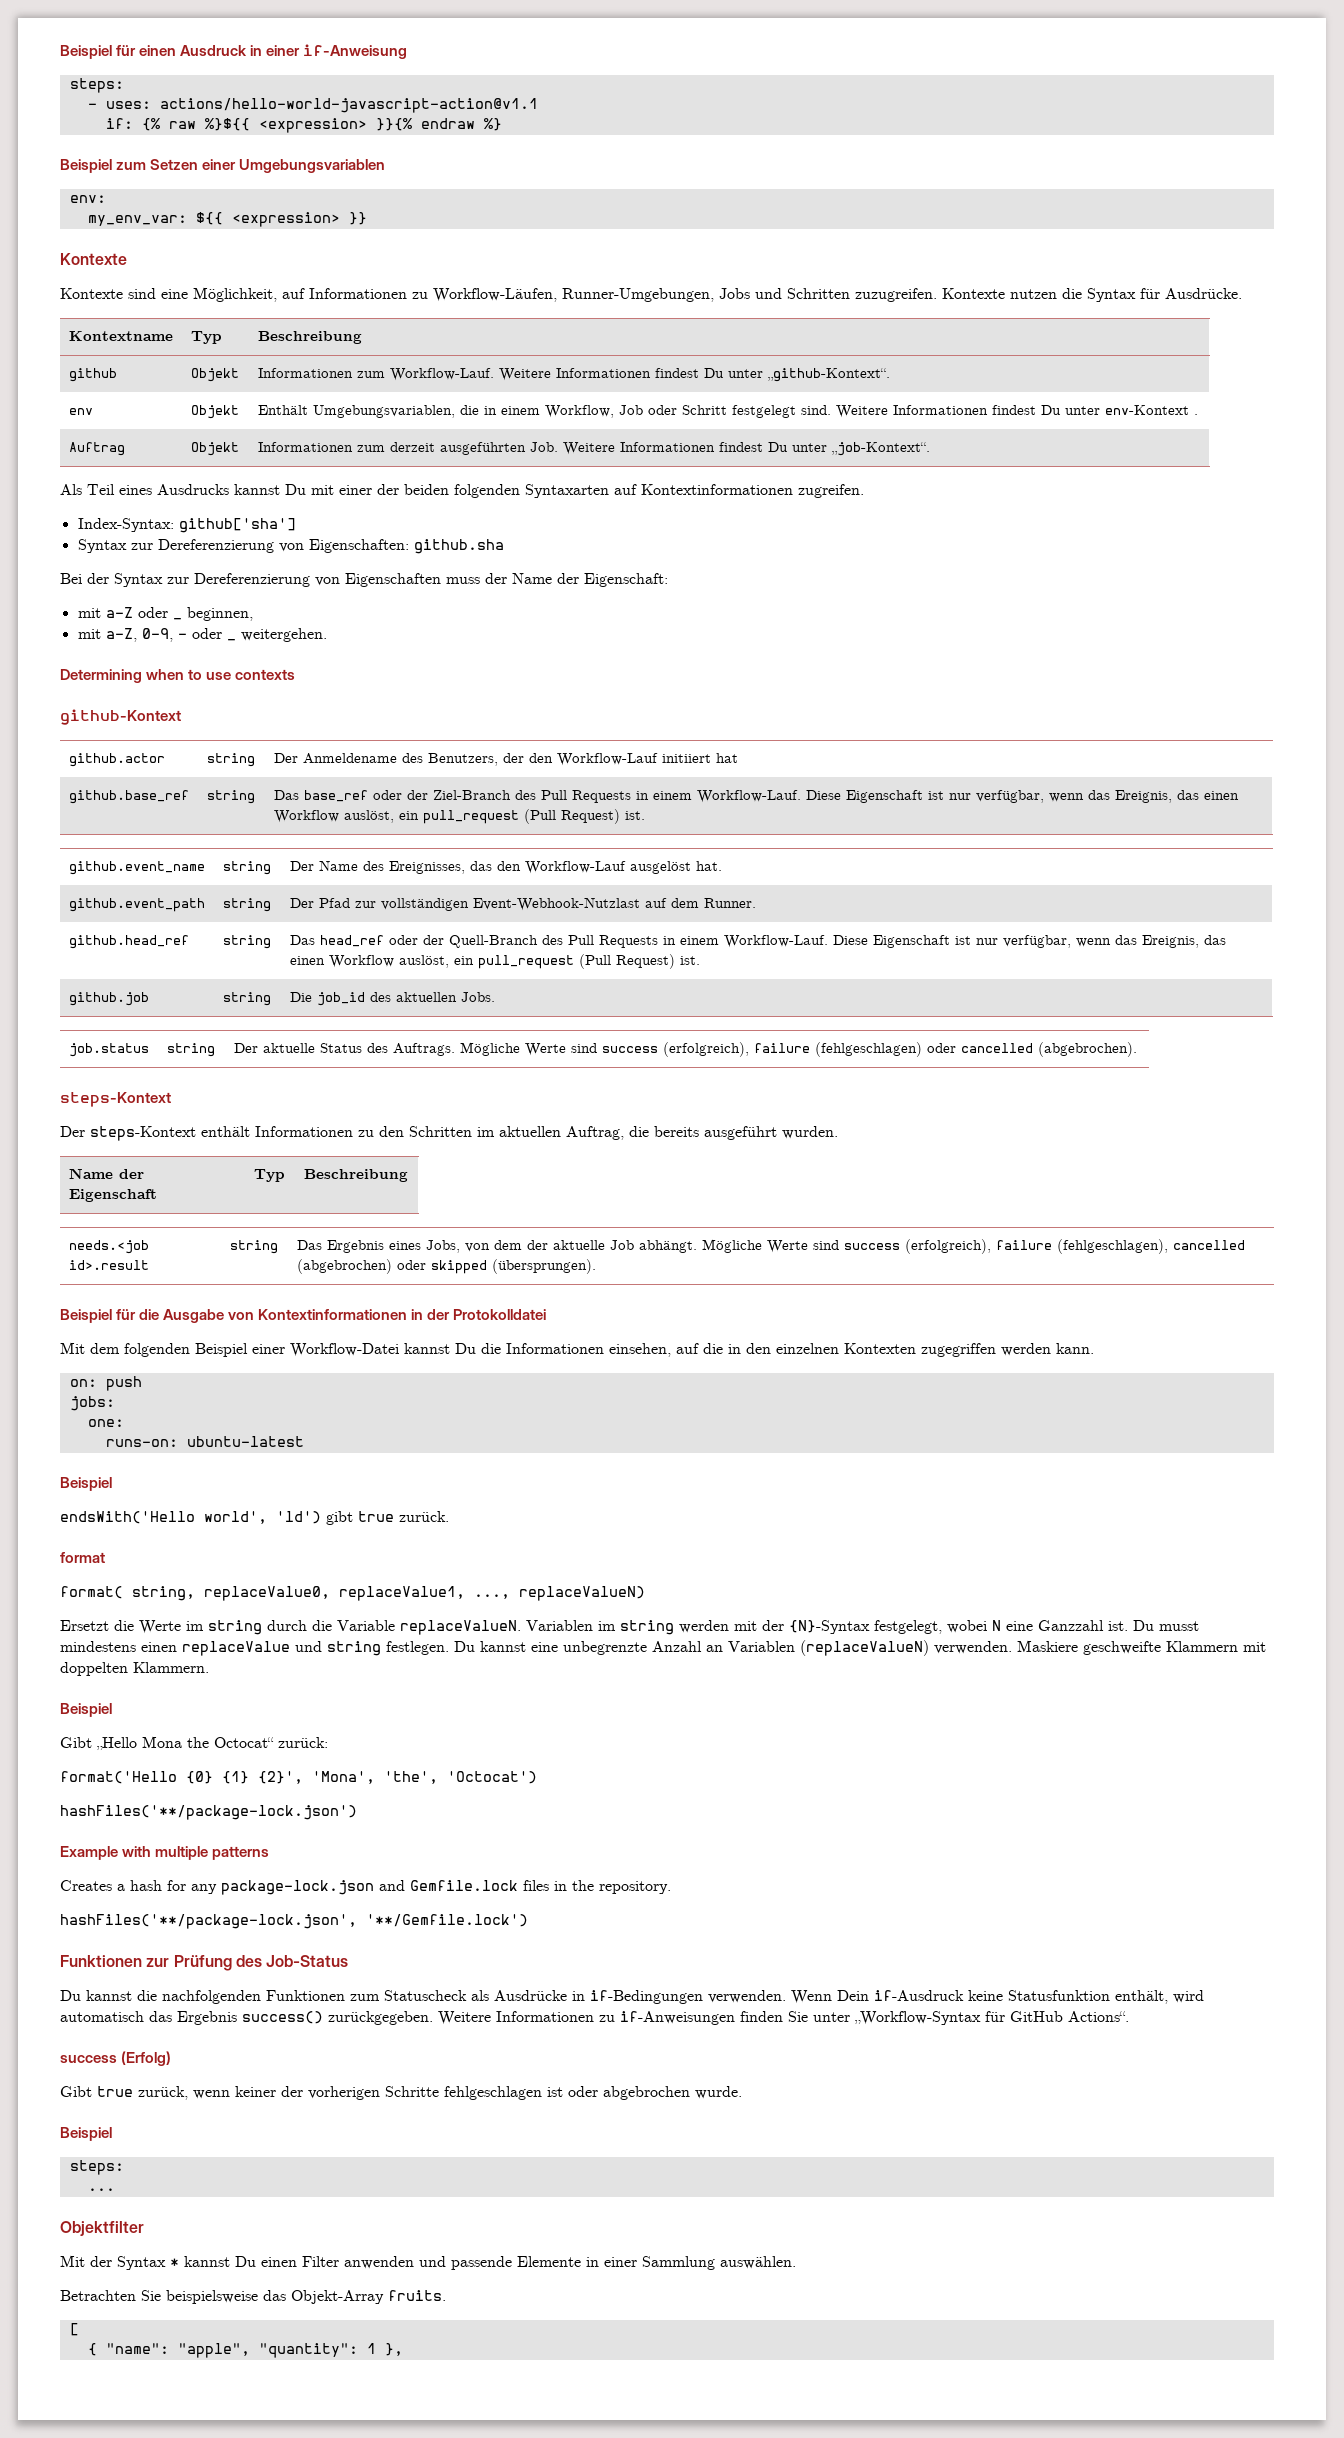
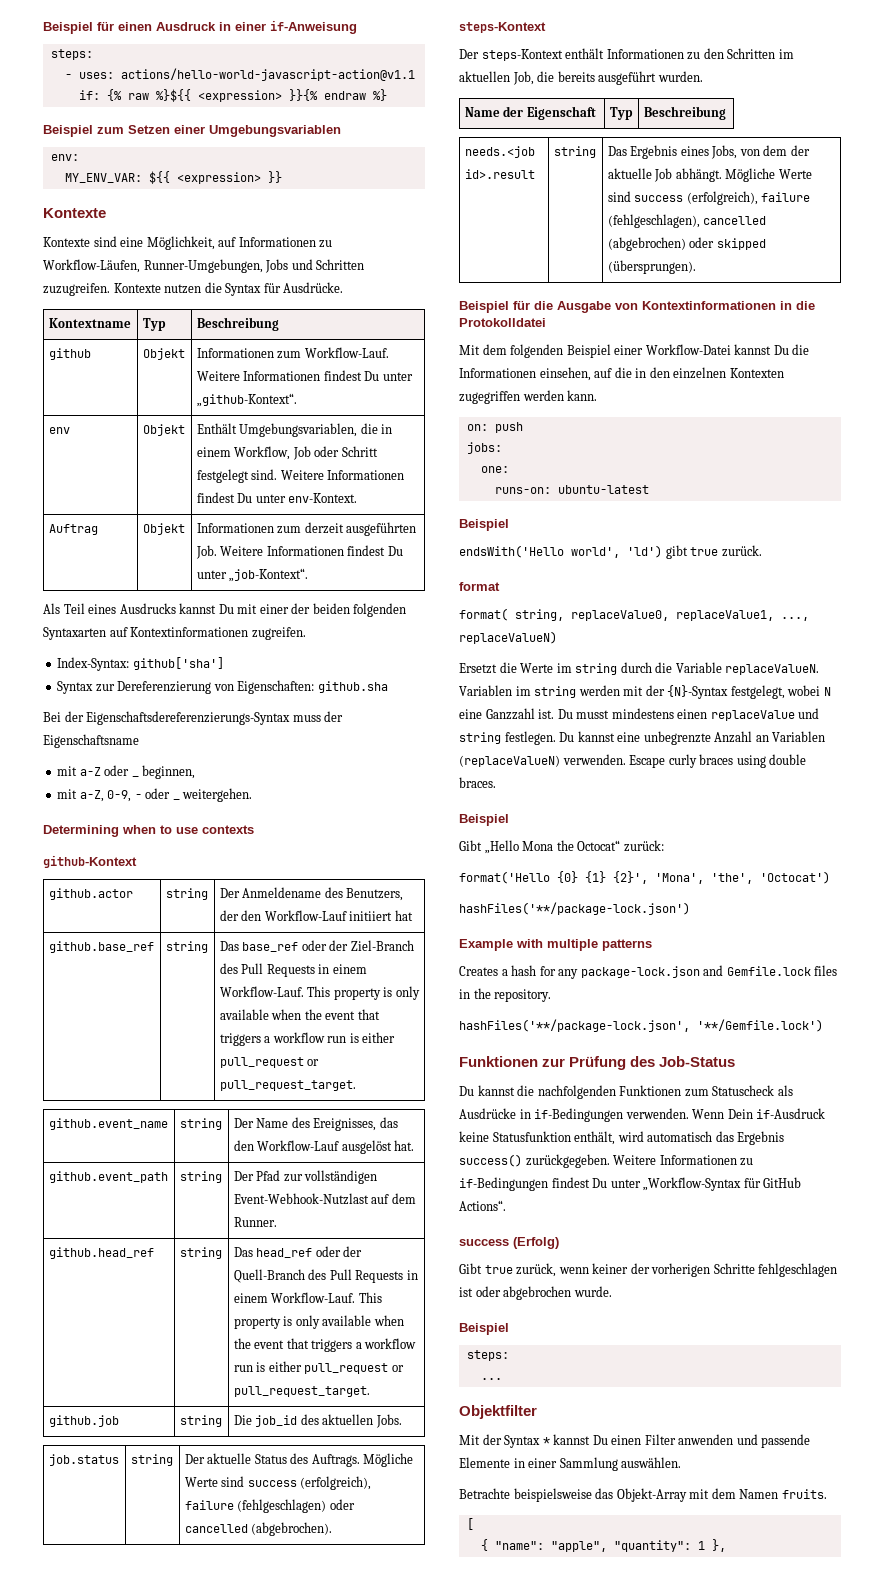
[87,215,187,226] my_env_var: -> [64,173,142,183] MY_ENV_VAR:
[1104,405,1198,415] env-Kontext . -> [288,493,358,503] env-Kontext.
[114,573,668,587] Syntax zur Dereferenzierung von Eigenschaften muss der Name der Eigenschaft: -> [86,711,344,725] [43,734,139,748] Eigenschaftsdereferenzierungs-Syntax muss der Eigenschaftsname
[805,790,1239,803] [273,809,645,824] Diese Eigenschaft ist nur verfügbar, wenn das Ereignis, das einen Workflow auslöst, ein pull_request (Pull Request) ist. -> [307,986,420,1000] [219,1009,380,1020] [219,1032,396,1046] [219,1057,320,1068] [219,1080,356,1091] This property is only available when the event that triggers a workflow run is either pull_request or pull_request_target.
[832,935,1226,948] [289,954,700,969] Diese Eigenschaft ist nur verfügbar, wenn das Ereignis, das einen Workflow auslöst, ein pull_request (Pull Request) ist. -> [358,1292,382,1303] [233,1315,404,1329] [233,1338,417,1352] [233,1361,404,1374] [233,1386,370,1397] This property is only available when the event that triggers a workflow run is either pull_request or pull_request_target.
[566,1126,624,1140] Auftrag, -> [512,71,534,85] Job,
[427,1309,451,1320] der -> [796,301,815,310] die
[1017,1640,1266,1655] [60,1662,209,1676] Maskiere geschweifte Klammern mit doppelten Klammern. -> [629,754,807,768] [459,777,496,788] Escape curly braces using double braces.
[620,2011,808,2025] if-Anweisungen finden Sie -> [459,1177,608,1191] if-Bedingungen findest Du
[60,2290,161,2301] Betrachten Sie -> [459,1488,510,1499] Betrachte
(384, 2297) none -> [689,1488,779,1499] mit dem Namen

